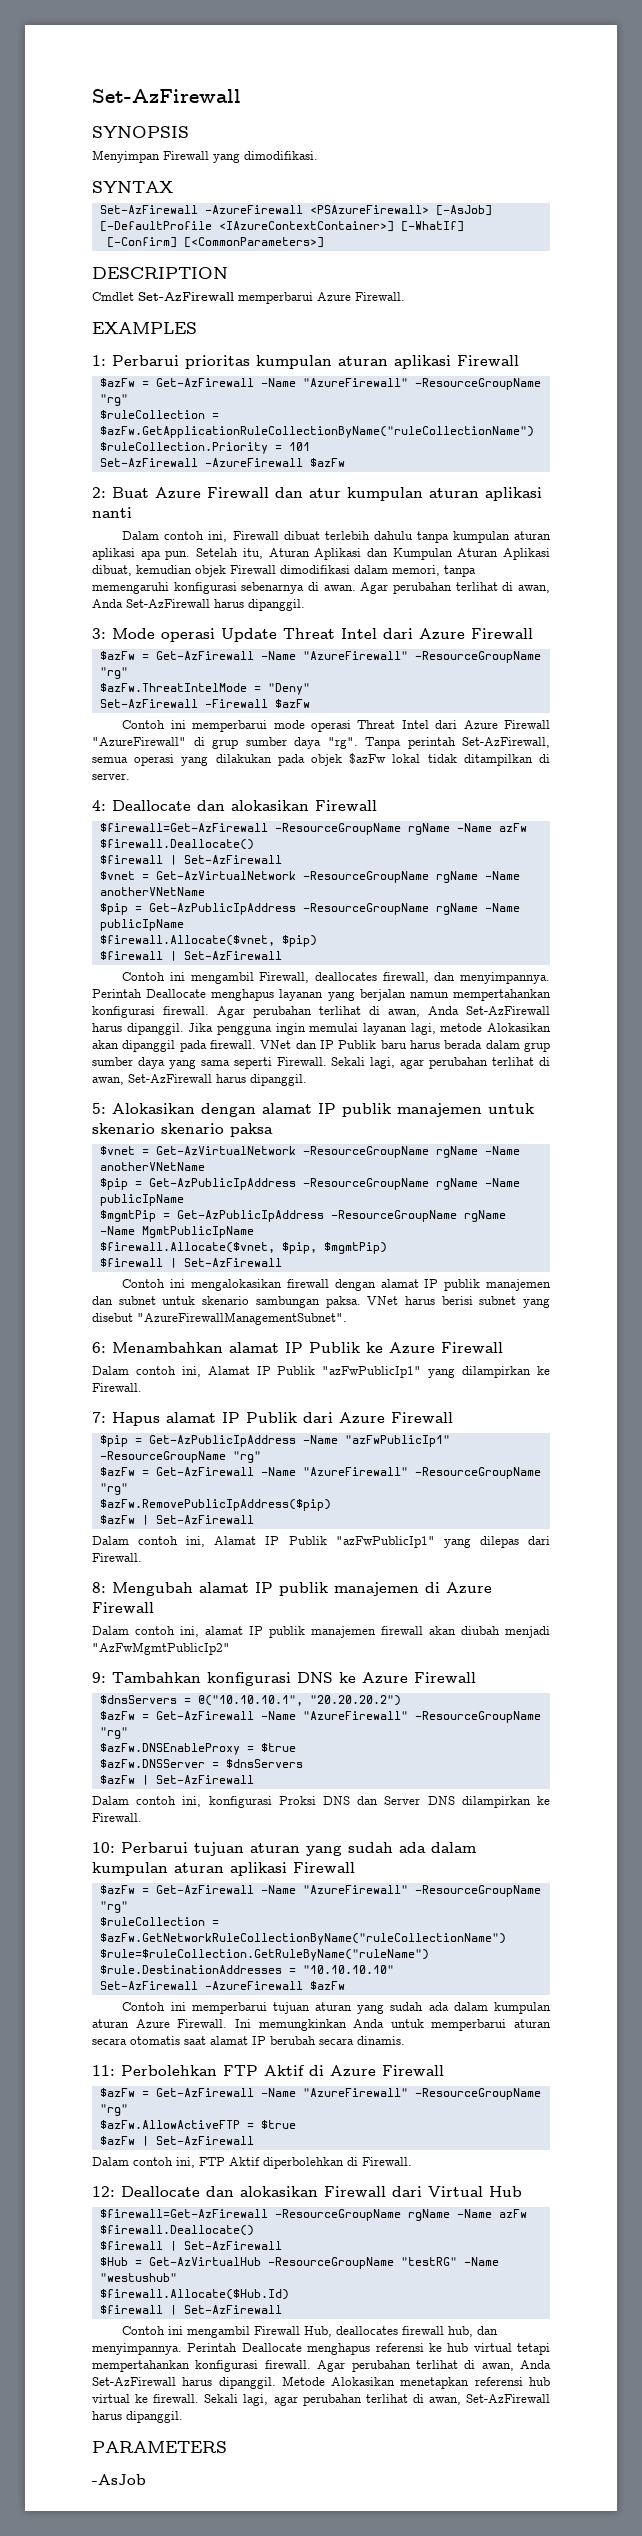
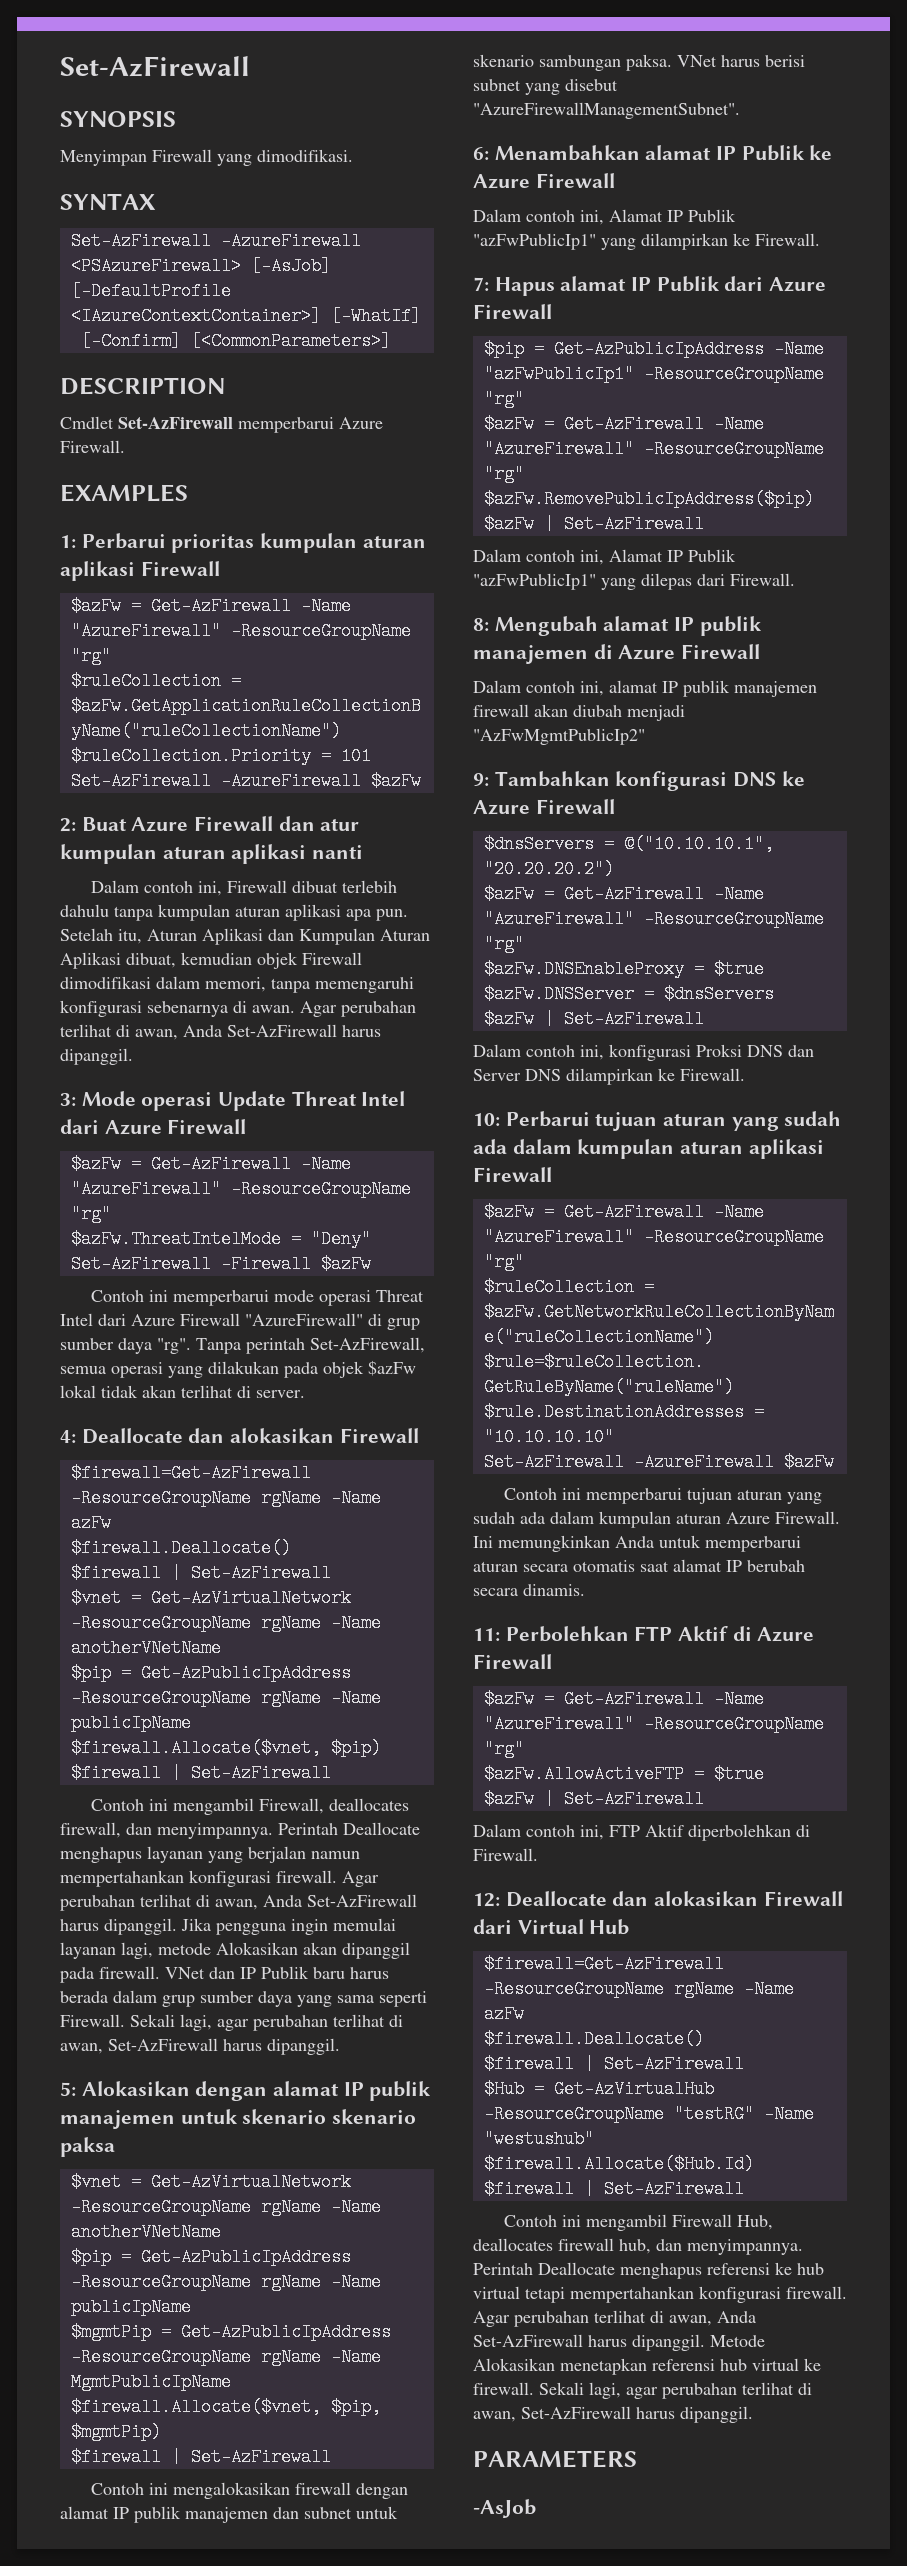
[463,754,533,766] ditampilkan -> [142,1385,233,1398] akan terlihat

